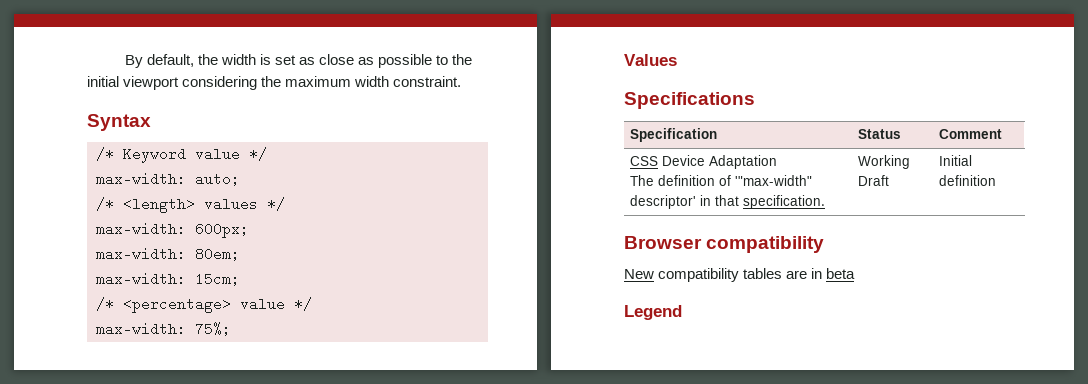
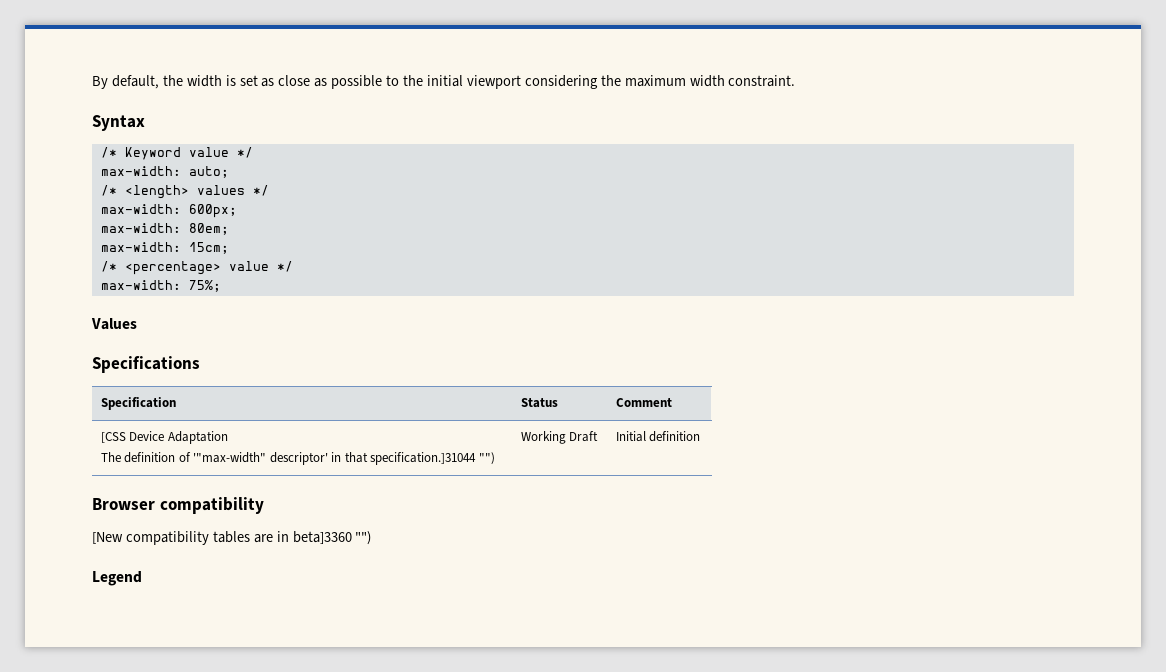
[630,156,659,166] CSS -> [100,432,126,443] [CSS
[743,195,826,209] specification. -> [370,452,495,465] specification.]31044 "")
[624,269,654,279] New -> [92,532,123,544] [New
[826,268,856,279] beta -> [292,531,372,545] beta]3360 "")

